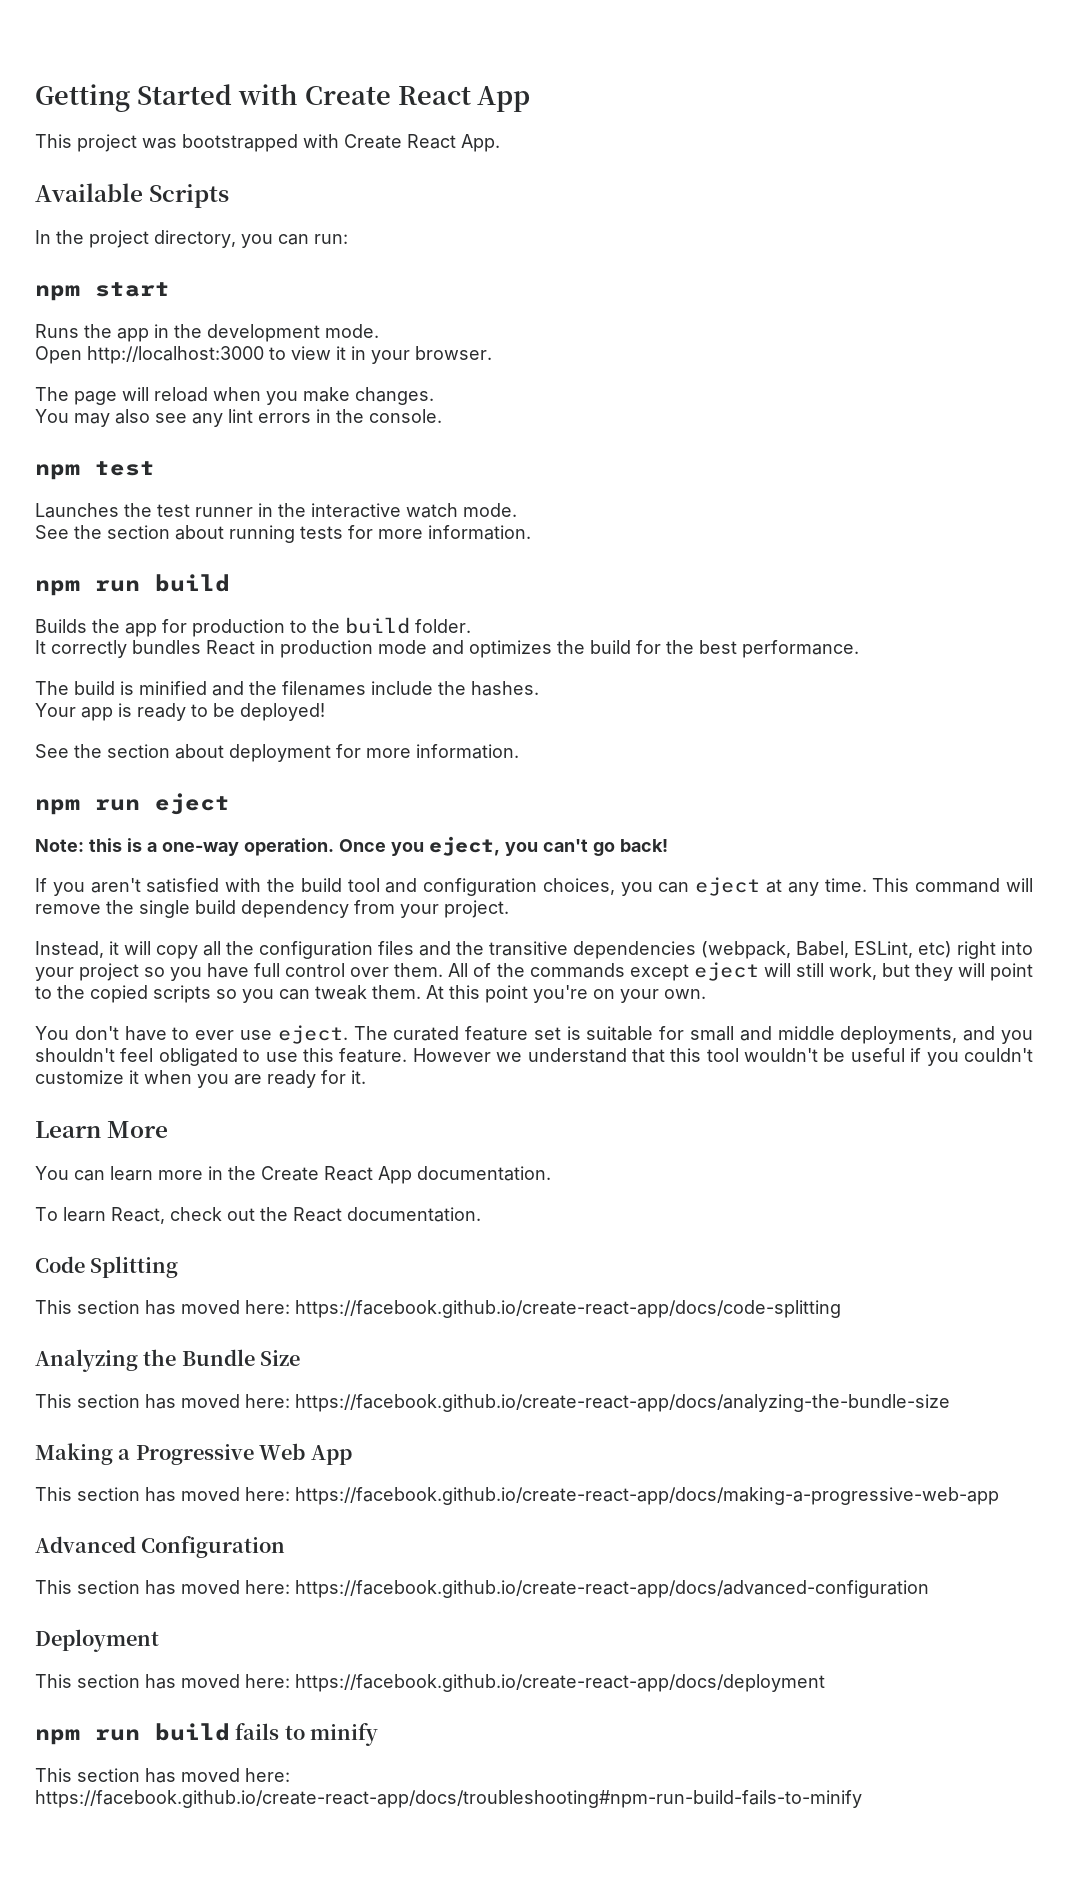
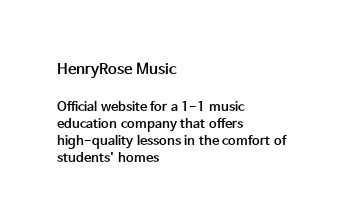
[35,84,531,112] [35,134,500,152] [35,183,230,208] [35,230,348,248] [35,282,170,301] [35,324,379,342] [35,346,492,364] [35,387,434,405] [35,409,442,427] [35,461,155,480] [35,503,517,518] [35,525,531,543] [35,574,230,596] [35,617,471,637] [35,640,859,658] [35,681,539,696] [35,703,325,721] [35,744,519,762] [35,793,230,815] [35,836,668,856] [35,877,1033,896] [35,900,509,918] [35,941,1033,959] [35,962,1033,981] [35,985,706,1003] [35,1025,1033,1044] [35,1048,1034,1066] [35,1070,366,1088] [35,1121,169,1138] [35,1166,551,1184] [35,1207,481,1224] [35,1256,179,1278] [35,1300,841,1318] [35,1349,301,1372] [35,1394,950,1412] [35,1443,352,1465] [35,1487,999,1505] [35,1536,286,1558] [35,1580,929,1598] [35,1629,159,1652] [35,1674,825,1692] [35,1723,379,1746] [35,1768,290,1783] [35,1790,862,1808] Getting Started with Create React App // This project was bootstrapped with Create React App. // Available Scripts // In the project directory, you can run: // npm start // Runs the app in the development mode. // Open http://localhost:3000 to view it in your browser. // The page will reload when you make changes. // You may also see any lint errors in the console. // npm test // Launches the test runner in the interactive watch mode. // See the section about running tests for more information. // npm run build // Builds the app for production to the build folder. // It correctly bundles React in production mode and optimizes the build for the best performance. // The build is minified and the filenames include the hashes. // Your app is ready to be deployed! // See the section about deployment for more information. // npm run eject // Note: this is a one-way operation. Once you eject, you can't go back! // If you aren't satisfied with the build tool and configuration choices, you can eject at any time. This command will remove the single build dependency from your project. // Instead, it will copy all the configuration files and the transitive dependencies (webpack, Babel, ESLint, etc) right into your project so you have full control over them. All of the commands except eject will still work, but they will point to the copied scripts so you can tweak them. At this point you're on your own. // You don't have to ever use eject. The curated feature set is suitable for small and middle deployments, and you shouldn't feel obligated to use this feature. However we understand that this tool wouldn't be useful if you couldn't customize it when you are ready for it. // Learn More // You can learn more in the Create React App documentation. // To learn React, check out the React documentation. // Code Splitting // This section has moved here: https://facebook.github.io/create-react-app/docs/code-splitting // Analyzing the Bundle Size // This section has moved here: https://facebook.github.io/create-react-app/docs/analyzing-the-bundle-size // Making a Progressive Web App // This section has moved here: https://facebook.github.io/create-react-app/docs/making-a-progressive-web-app // Advanced Configuration // This section has moved here: https://facebook.github.io/create-react-app/docs/advanced-configuration // Deployment // This section has moved here: https://facebook.github.io/create-react-app/docs/deployment // npm run build fails to minify // This section has moved here: https://facebook.github.io/create-react-app/docs/troubleshooting#npm-run-build-fails-to-minify -> [57,62,177,79] [57,100,245,112] [57,118,243,132] [57,134,287,149] [57,152,159,162] HenryRose Music // Official website for a 1-1 music education company that offers high-quality lessons in the comfort of students' homes

